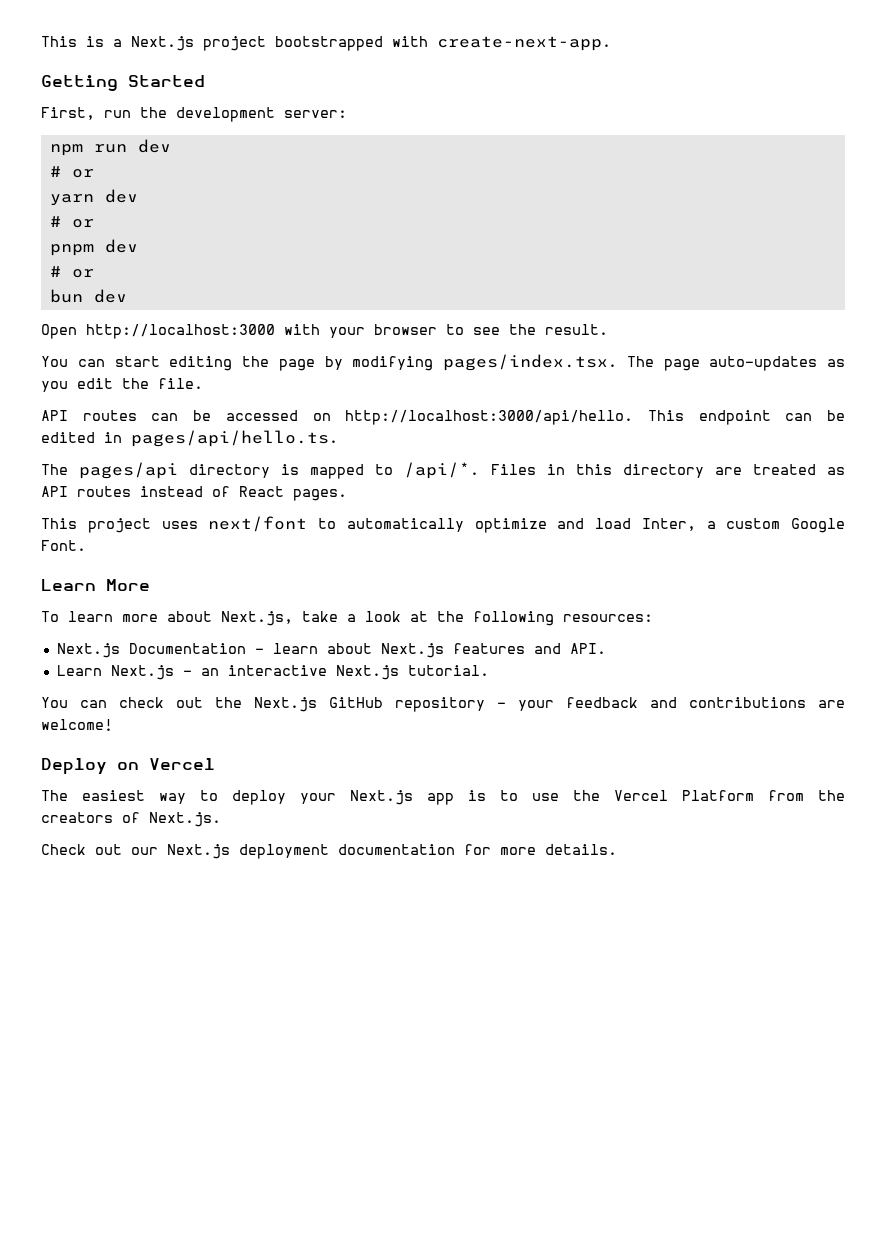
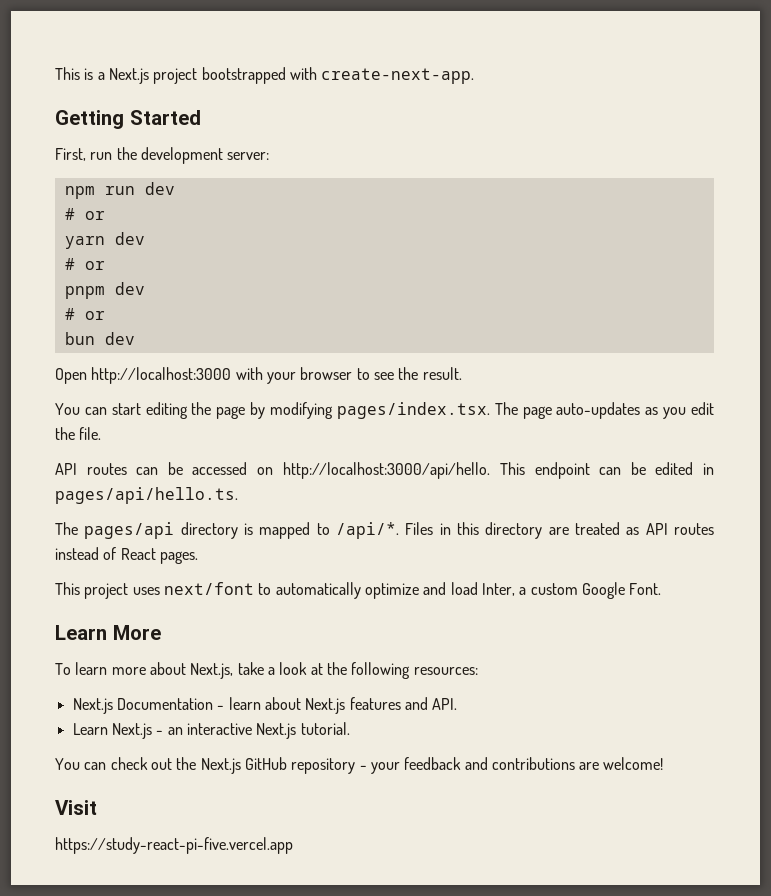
[41,758,215,775] [41,790,845,805] [41,812,221,827] [41,844,617,859] Deploy on Vercel // The easiest way to deploy your Next.js app is to use the Vercel Platform from the creators of Next.js. // Check out our Next.js deployment documentation for more details. -> [55,800,97,815] [55,837,293,854] Visit // https://study-react-pi-five.vercel.app

